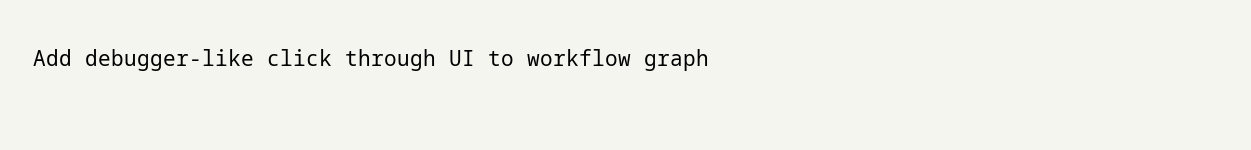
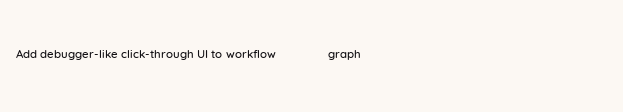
[267,49,436,71] click through -> [121,50,195,60] click-through

